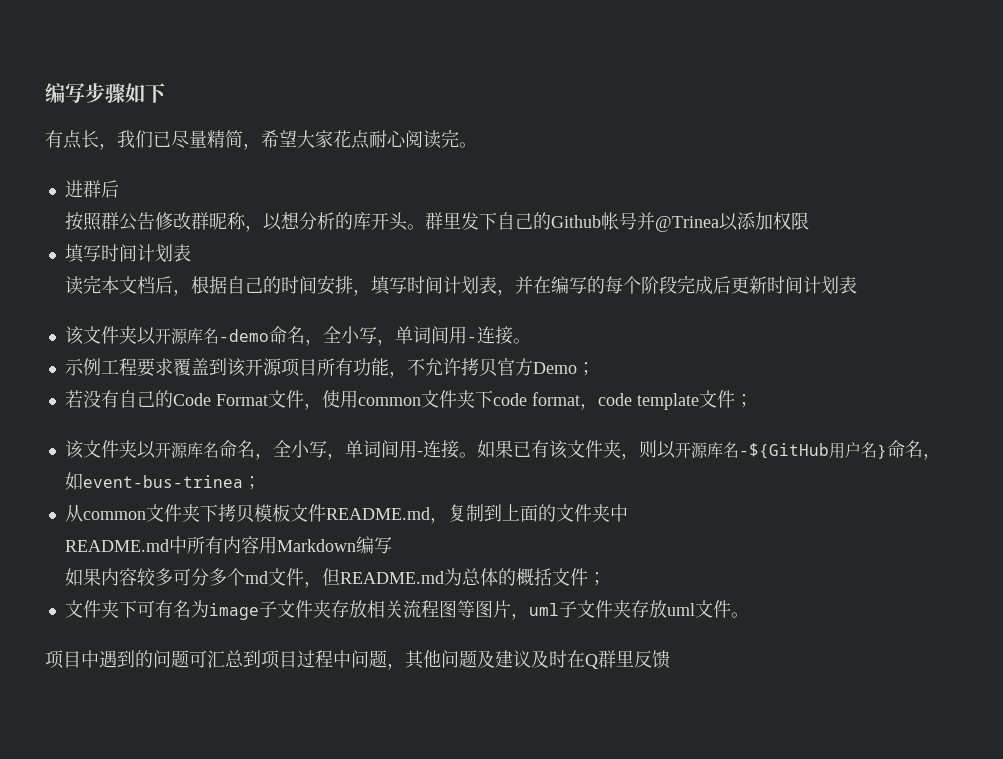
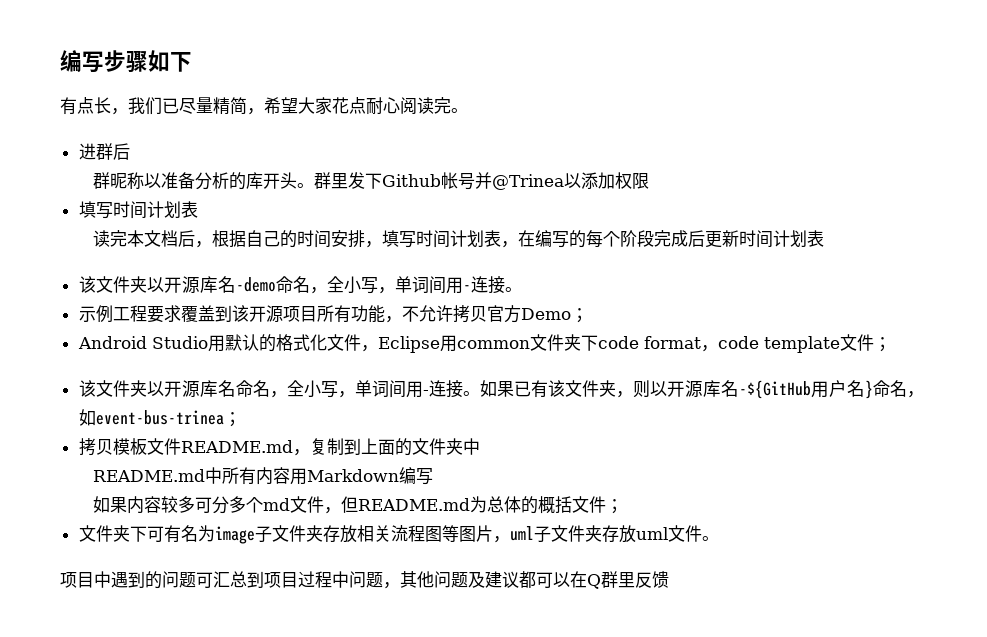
[65,211,301,232] 按照群公告修改群昵称，以想 -> [93,172,196,189] 群昵称以准备
[497,212,552,230] 自己的 -> (383, 181) none
[515,276,534,294] 并 -> (519, 244) none
[64,390,340,410] 若没有自己的Code Format文件，使 -> [77,334,440,353] Android Studio用默认的格式化文件，Eclipse
[64,504,218,522] 从common文件夹下 -> (241, 419) none
[531,650,567,668] 及时 -> [519,571,570,588] 都可以

